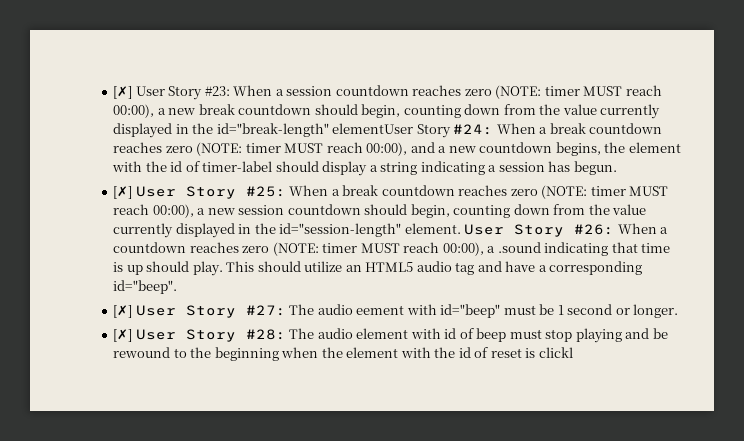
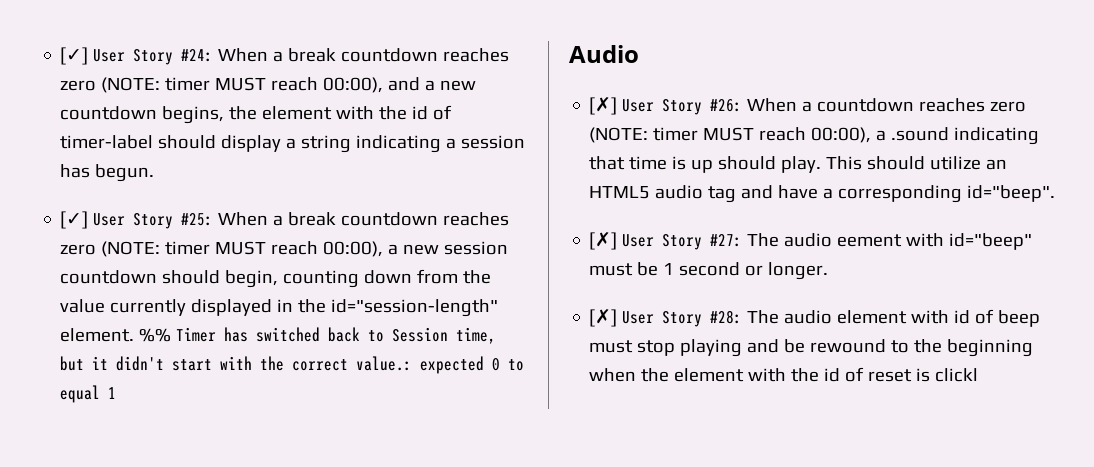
[113,85,662,100] [113,104,661,119] [113,123,451,138] [✗] User Story #23: When a session countdown reaches zero (NOTE: timer MUST reach 00:00), a new break countdown should begin, counting down from the value currently displayed in the id="break-length" elementUser Story -> [60,47,174,65] [✓] User Story
[113,186,133,199] [✗] -> [60,211,89,229] [✓]
(461, 228) none -> [139,327,497,344] [60,356,525,374] [60,385,117,403] [569,45,639,63] [589,97,618,115] %% Timer has switched back to Session time, but it didn't start with the correct value.: expected 0 to equal 1 // Audio // [✗]

